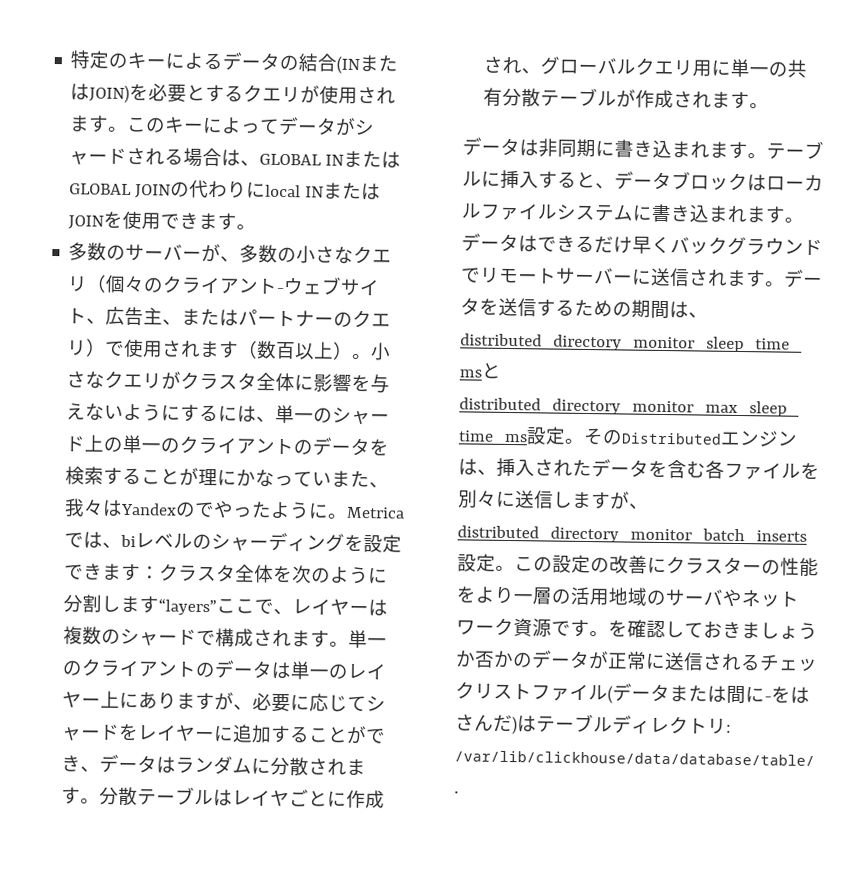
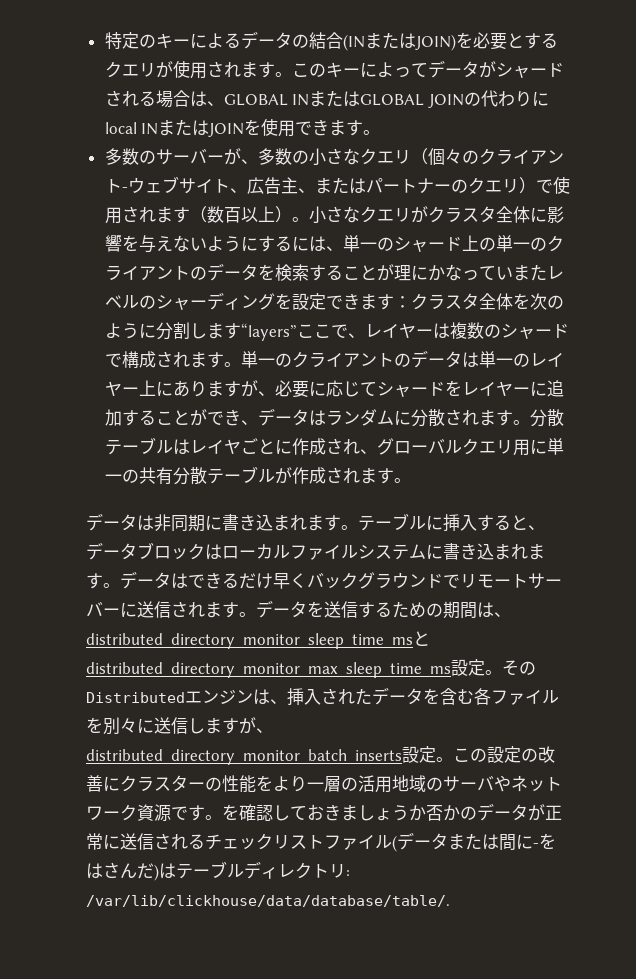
[369,482,390,489] [64,498,406,520] [64,531,137,549] 、我々はYandexのでやったように。Metricaでは、bi -> (547, 272) none

